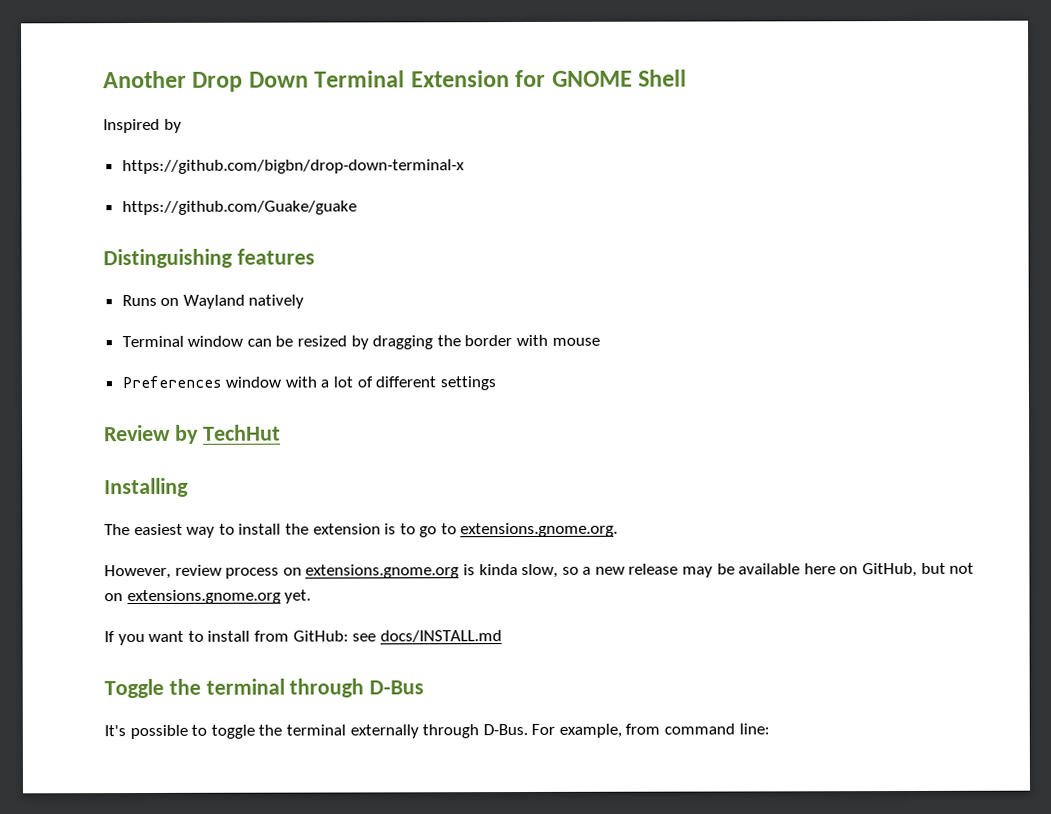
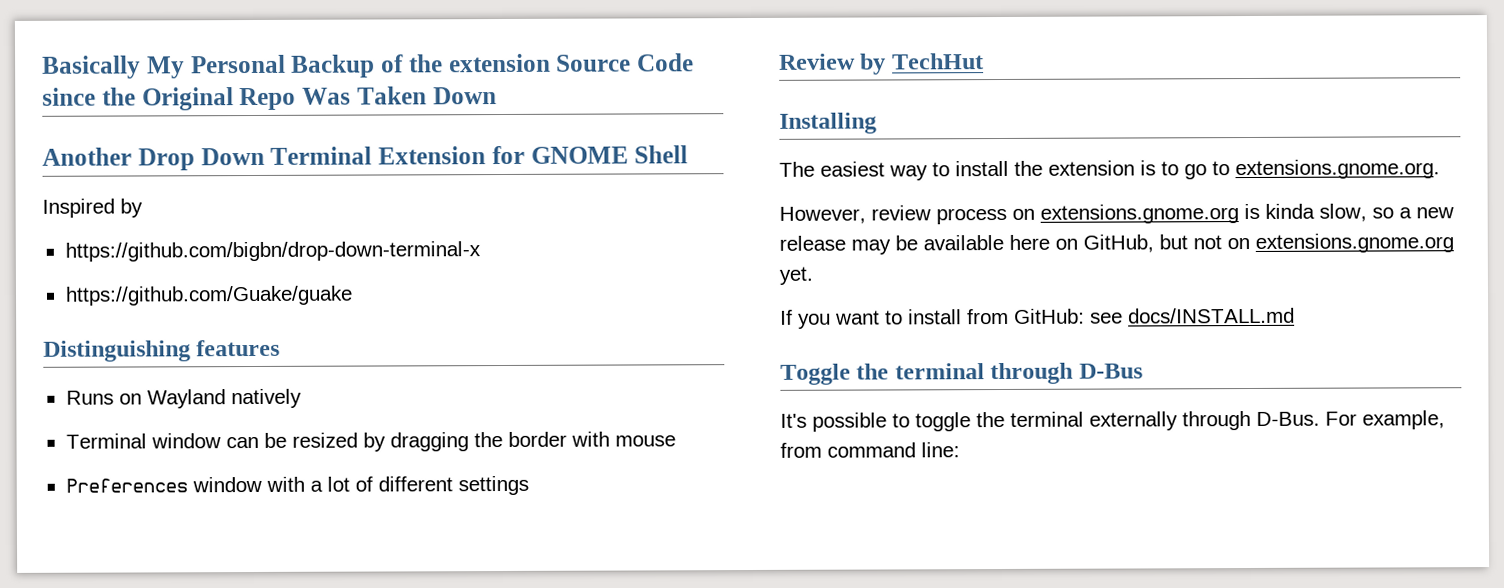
(103, 79) none -> [42,53,694,79] [42,86,497,111] Basically My Personal Backup of the extension Source Code since the Original Repo Was Taken Down //

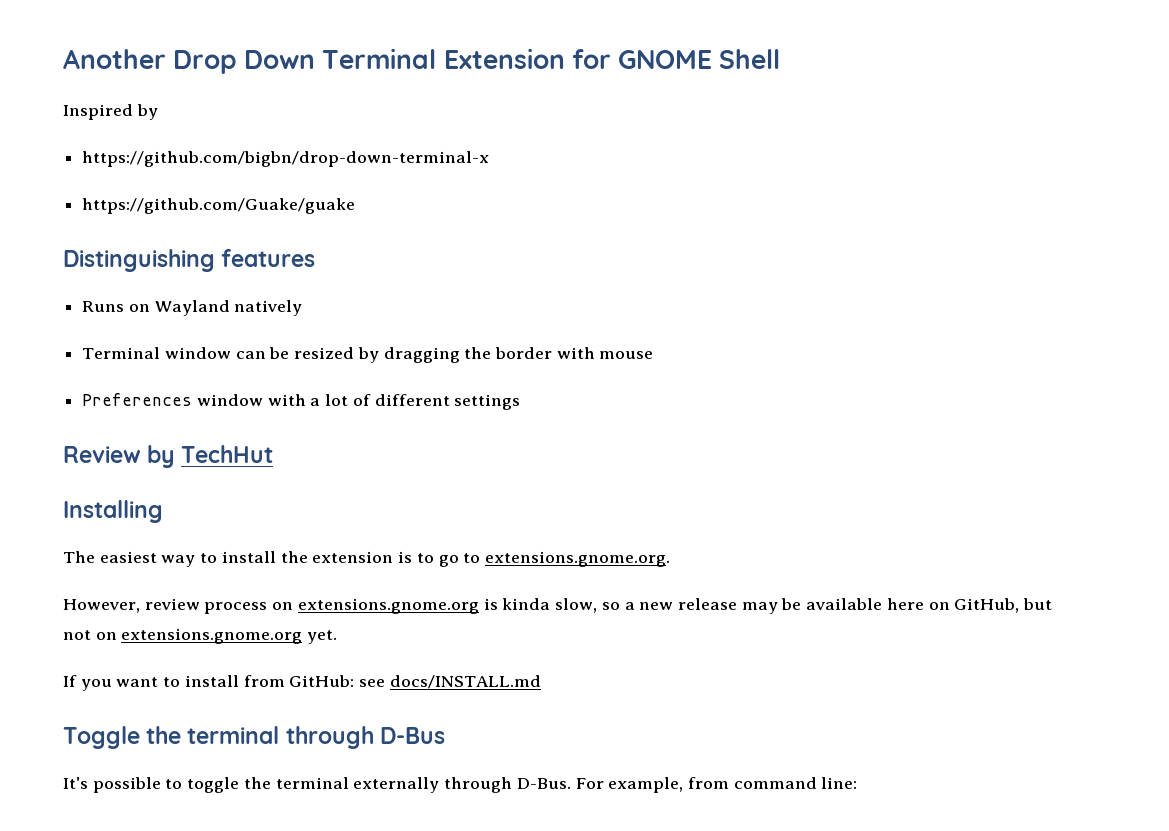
[42,53,694,79] [42,86,497,111] Basically My Personal Backup of the extension Source Code since the Original Repo Was Taken Down // -> (63, 59) none

